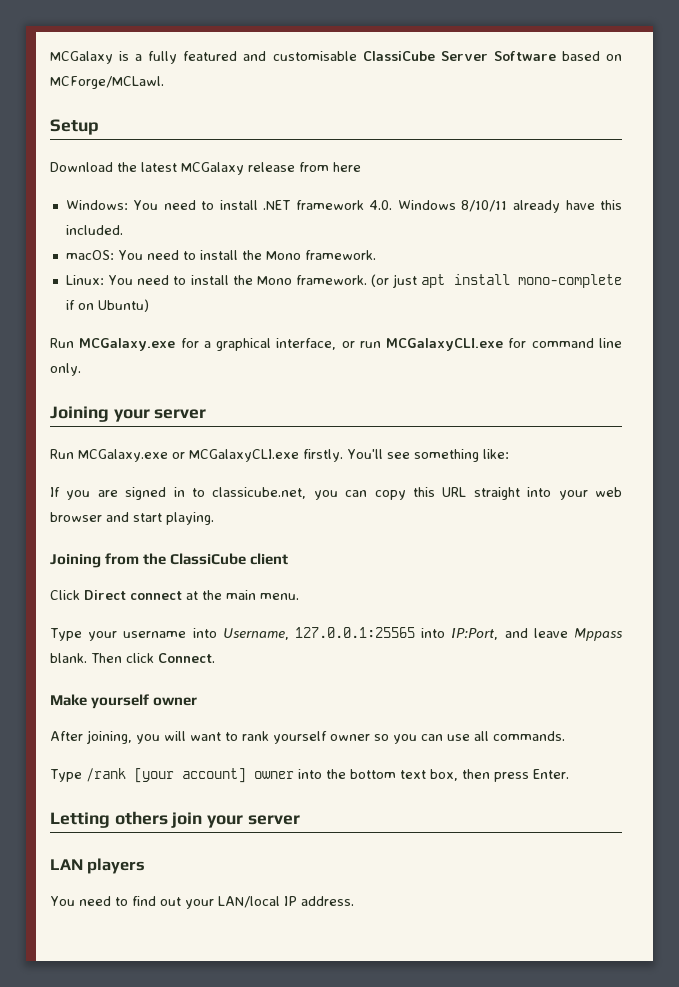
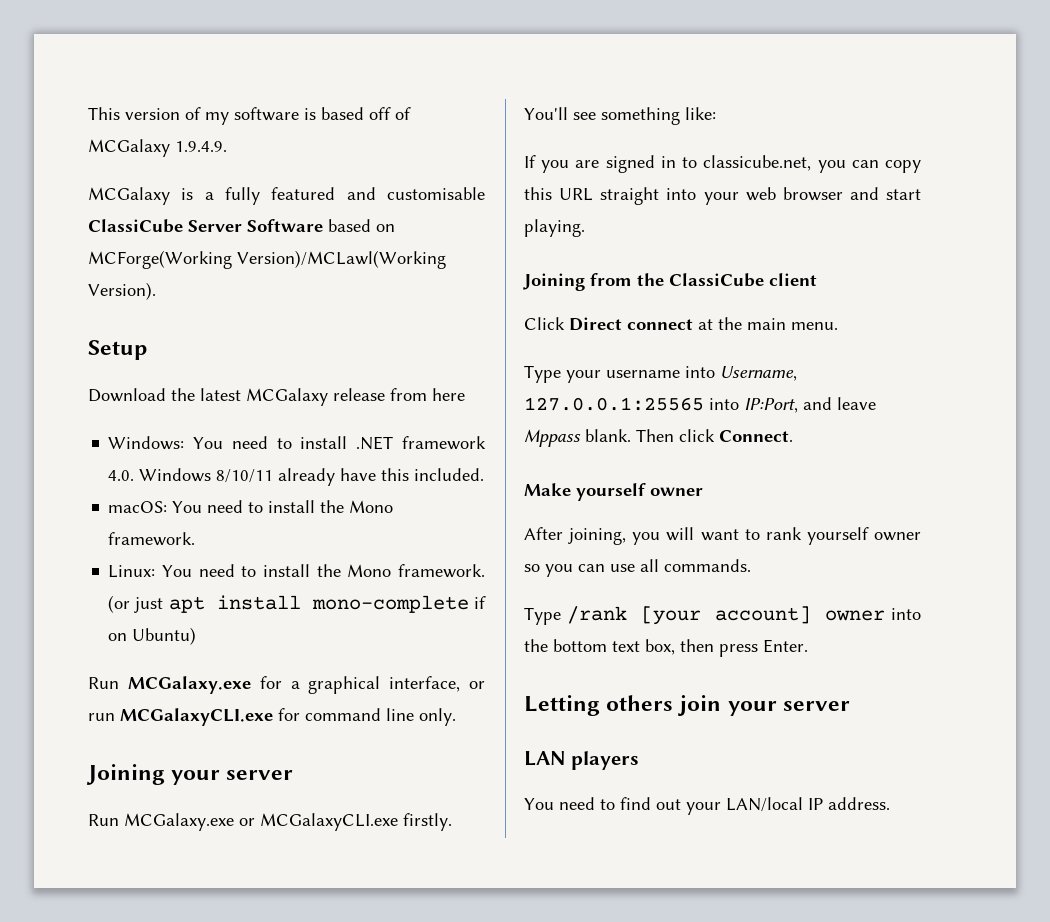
(50, 57) none -> [88,107,411,125] [88,139,227,157] This version of my software is based off of MCGalaxy 1.9.4.9. //
[50,76,164,89] MCForge/MCLawl. -> [88,250,446,269] [88,282,156,300] MCForge(Working Version)/MCLawl(Working Version).

